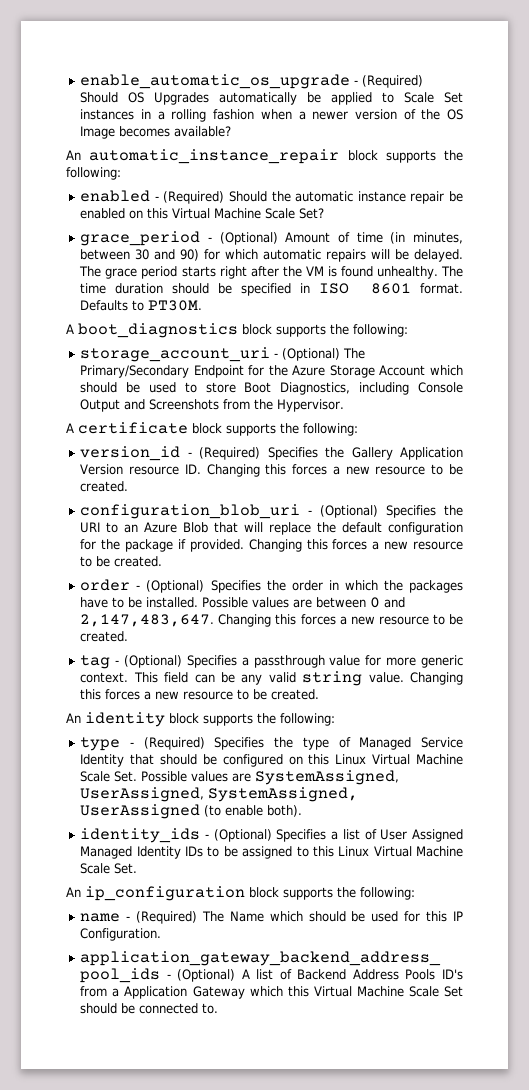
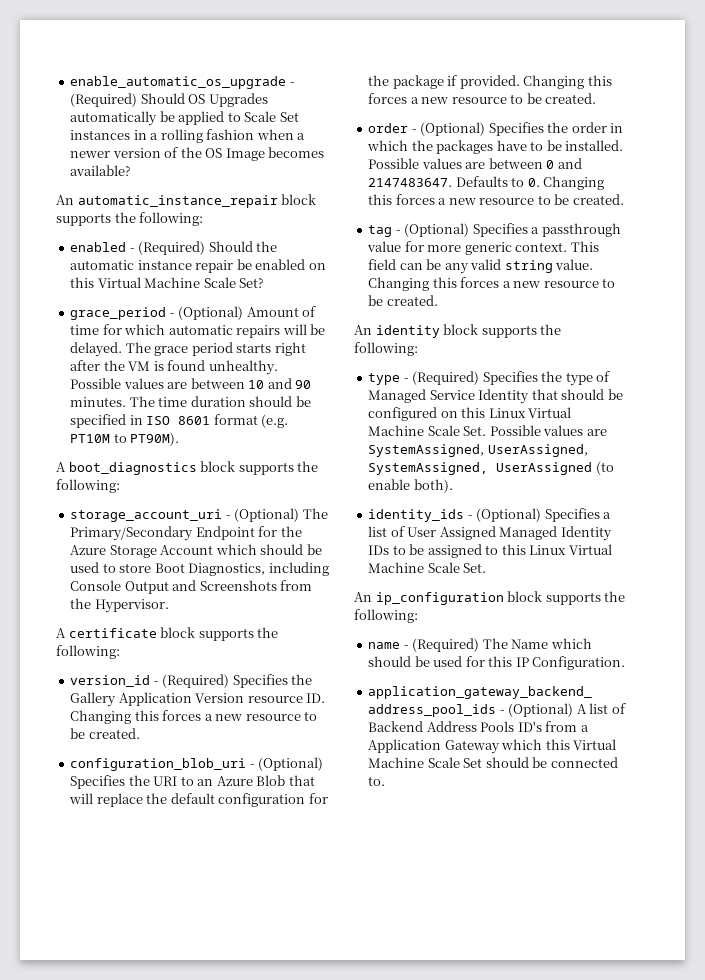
[390,232,464,244] [80,249,200,261] (in minutes, between 30 and 90) -> (100, 330) none
(438, 272) none -> [70,378,312,389] [70,397,127,407] Possible values are between 10 and 90 minutes.
[420,283,463,294] [80,300,203,311] format. Defaults to PT30M. -> [213,414,289,428] [70,432,180,446] format (e.g. PT10M to PT90M).
[80,614,215,627] 2,147,483,647. -> [368,176,540,187] 2147483647. Defaults to 0.

